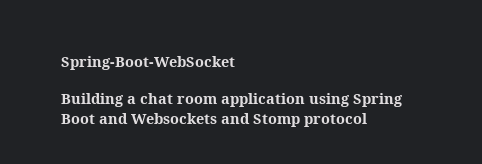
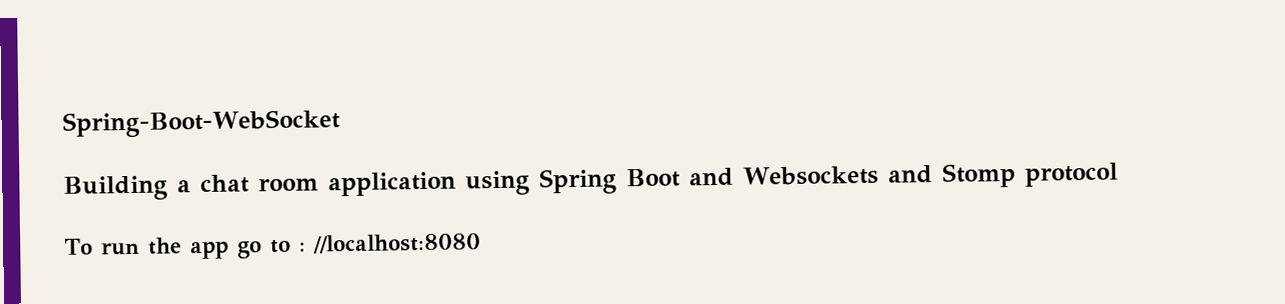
(367, 120) none -> [64,233,481,260] // To run the app go to : //localhost:8080

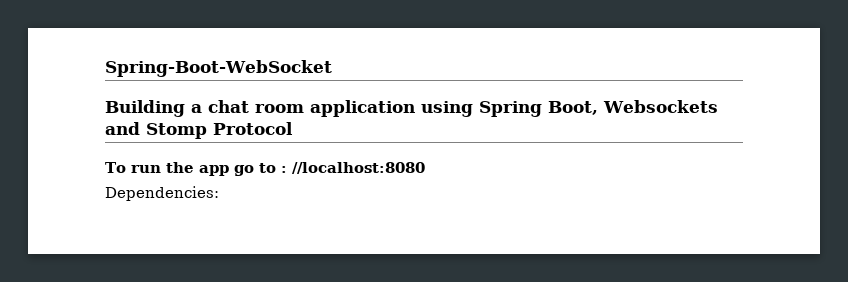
[626,167,734,188] Boot and -> [548,101,598,115] Boot,
[1024,162,1118,187] protocol -> [213,122,293,135] Protocol
(481, 243) none -> [105,186,219,201] // Dependencies:

